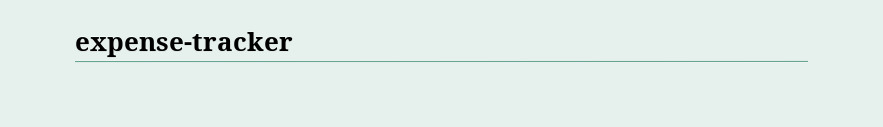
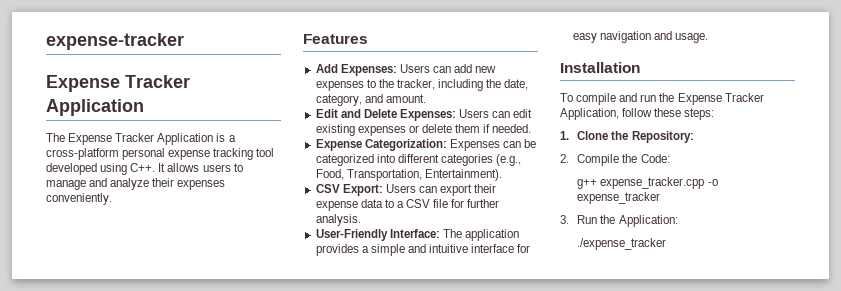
(293, 45) none -> [46,75,190,92] [46,99,144,116] [46,133,236,145] [46,148,275,160] [46,163,243,175] [46,178,226,190] [46,193,112,205] [303,34,368,44] [315,64,497,76] [315,79,529,91] [315,94,426,106] [315,109,533,121] [315,124,532,136] [315,139,537,151] [315,154,522,166] [315,169,502,181] [315,184,497,196] [315,199,500,211] [315,214,361,226] [315,229,519,241] [315,244,531,256] [572,31,708,43] [560,62,640,73] [560,93,764,105] [560,108,715,120] [560,131,694,143] [560,154,670,166] [577,177,718,189] [577,192,661,204] [560,215,678,227] [577,238,667,250] // Expense Tracker Application // The Expense Tracker Application is a cross-platform personal expense tracking tool developed using C++. It allows users to manage and analyze their expenses conveniently. // Features // Add Expenses: Users can add new expenses to the tracker, including the date, category, and amount. // Edit and Delete Expenses: Users can edit existing expenses or delete them if needed. // Expense Categorization: Expenses can be categorized into different categories (e.g., Food, Transportation, Entertainment). // CSV Export: Users can export their expense data to a CSV file for further analysis. // User-Friendly Interface: The application provides a simple and intuitive interface for easy navigation and usage. // Installation // To compile and run the Expense Tracker Application, follow these steps: // 1. Clone the Repository: // 2. Compile the Code: // g++ expense_tracker.cpp -o expense_tracker // 3. Run the Application: // ./expense_tracker

